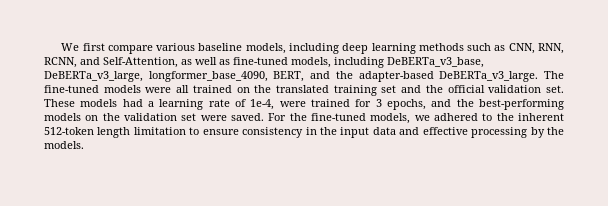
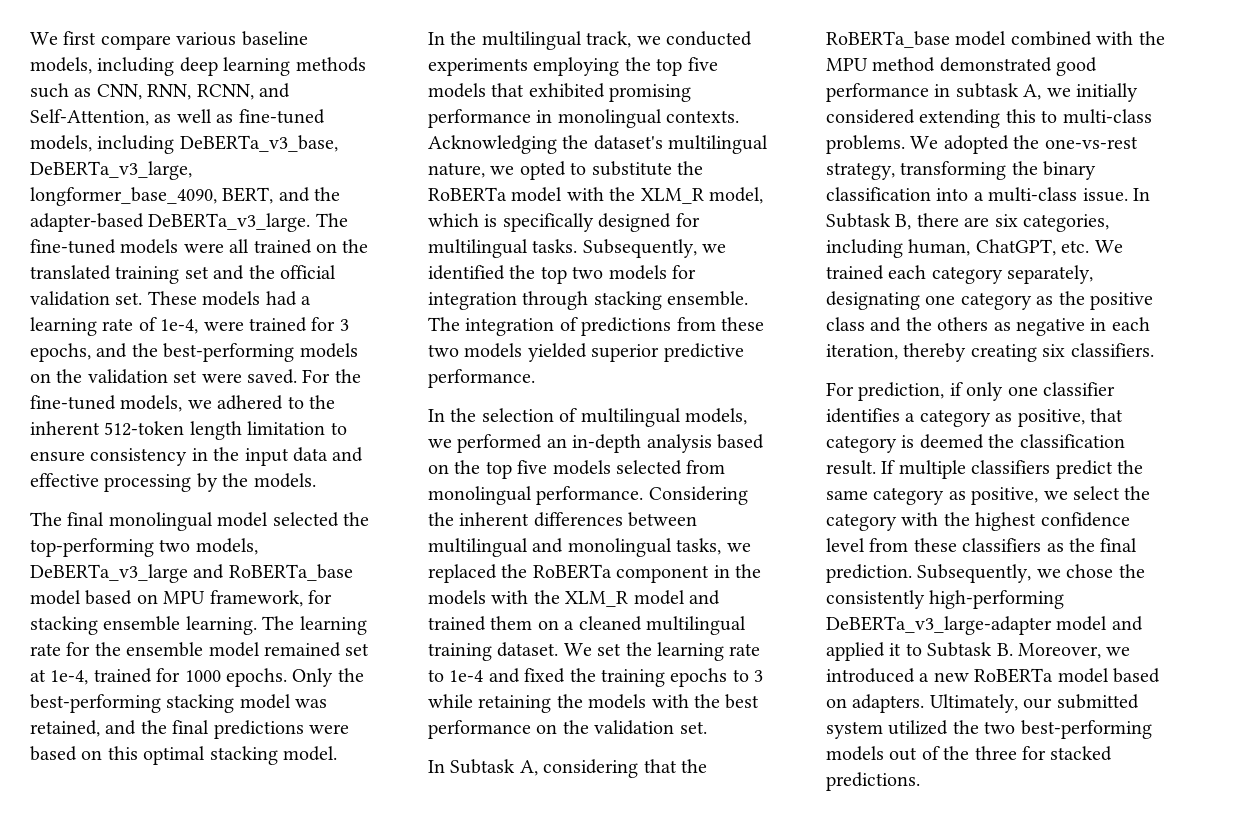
(84, 145) none -> [30,512,369,531] [30,538,258,557] [30,564,353,583] [30,590,332,607] [30,616,367,635] [30,642,370,657] [30,668,364,687] [30,694,328,713] [30,720,349,739] [30,746,337,765] [428,31,752,50] [428,57,718,76] [428,83,692,102] [428,109,740,128] [428,135,769,154] [428,161,703,180] [428,187,763,204] [428,213,700,232] [428,239,727,258] [428,265,696,284] [428,291,749,310] [428,317,764,336] [428,343,744,362] [428,369,535,388] [428,408,747,427] [428,434,764,453] [428,460,726,479] [428,486,748,505] [428,512,698,527] [428,538,751,557] [428,564,761,583] [428,590,720,607] [428,616,746,635] [428,642,761,661] [428,668,764,687] [428,694,760,713] [428,720,707,739] [428,759,707,778] [826,31,1165,48] [826,57,1098,76] [826,83,1138,102] [826,109,1152,128] [826,135,1138,154] [826,161,1097,180] [826,187,1150,202] [826,213,1109,232] [826,239,1123,258] [826,265,1094,284] [826,291,1153,310] [826,317,1150,336] [826,343,1154,362] [826,382,1115,401] [826,408,1123,427] [826,434,1125,453] [826,460,1143,479] [826,486,1151,505] [826,512,1130,531] [826,538,1138,552] [826,564,1145,583] [826,590,1065,609] [826,616,1143,635] [826,642,1131,661] [826,668,1160,683] [826,694,1139,713] [826,720,1152,739] [826,746,1113,761] [826,772,920,791] // The final monolingual model selected the top-performing two models, DeBERTa_v3_large and RoBERTa_base model based on MPU framework, for stacking ensemble learning. The learning rate for the ensemble model remained set at 1e-4, trained for 1000 epochs. Only the best-performing stacking model was retained, and the final predictions were based on this optimal stacking model. // In the multilingual track, we conducted experiments employing the top five models that exhibited promising performance in monolingual contexts. Acknowledging the dataset's multilingual nature, we opted to substitute the RoBERTa model with the XLM_R model, which is specifically designed for multilingual tasks. Subsequently, we identified the top two models for integration through stacking ensemble. The integration of predictions from these two models yielded superior predictive performance. // In the selection of multilingual models, we performed an in-depth analysis based on the top five models selected from monolingual performance. Considering the inherent differences between multilingual and monolingual tasks, we replaced the RoBERTa component in the models with the XLM_R model and trained them on a cleaned multilingual training dataset. We set the learning rate to 1e-4 and fixed the training epochs to 3 while retaining the models with the best performance on the validation set. // In Subtask A, considering that the RoBERTa_base model combined with the MPU method demonstrated good performance in subtask A, we initially considered extending this to multi-class problems. We adopted the one-vs-rest strategy, transforming the binary classification into a multi-class issue. In Subtask B, there are six categories, including human, ChatGPT, etc. We trained each category separately, designating one category as the positive class and the others as negative in each iteration, thereby creating six classifiers. // For prediction, if only one classifier identifies a category as positive, that category is deemed the classification result. If multiple classifiers predict the same category as positive, we select the category with the highest confidence level from these classifiers as the final prediction. Subsequently, we chose the consistently high-performing DeBERTa_v3_large-adapter model and applied it to Subtask B. Moreover, we introduced a new RoBERTa model based on adapters. Ultimately, our submitted system utilized the two best-performing models out of the three for stacked predictions.

